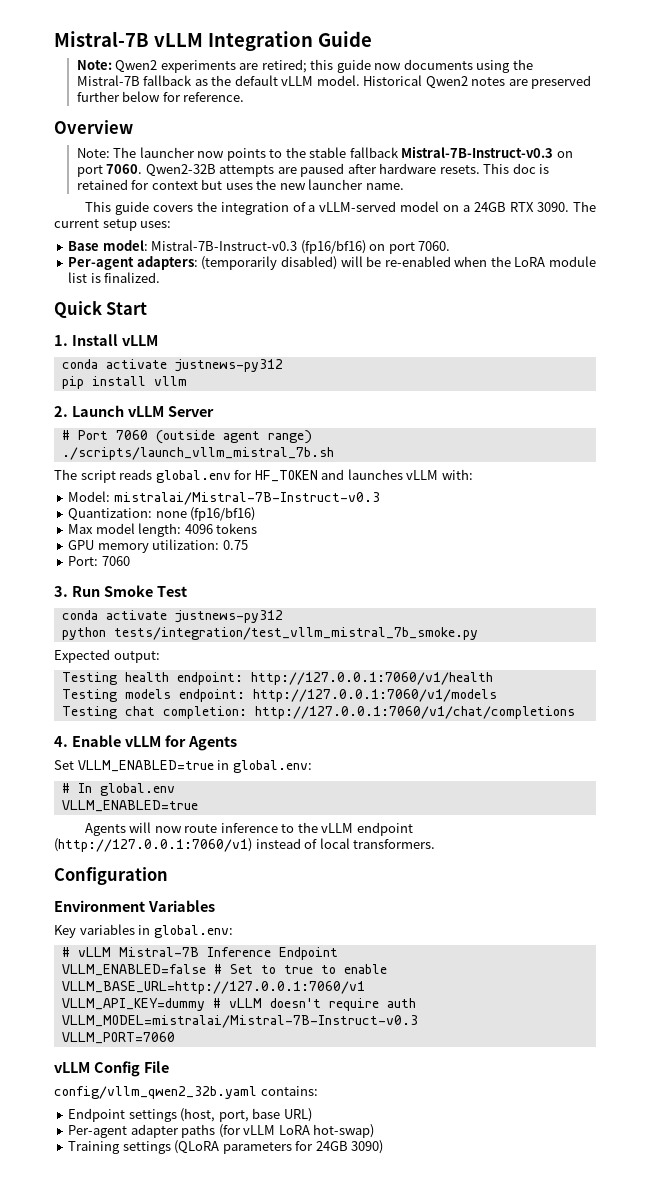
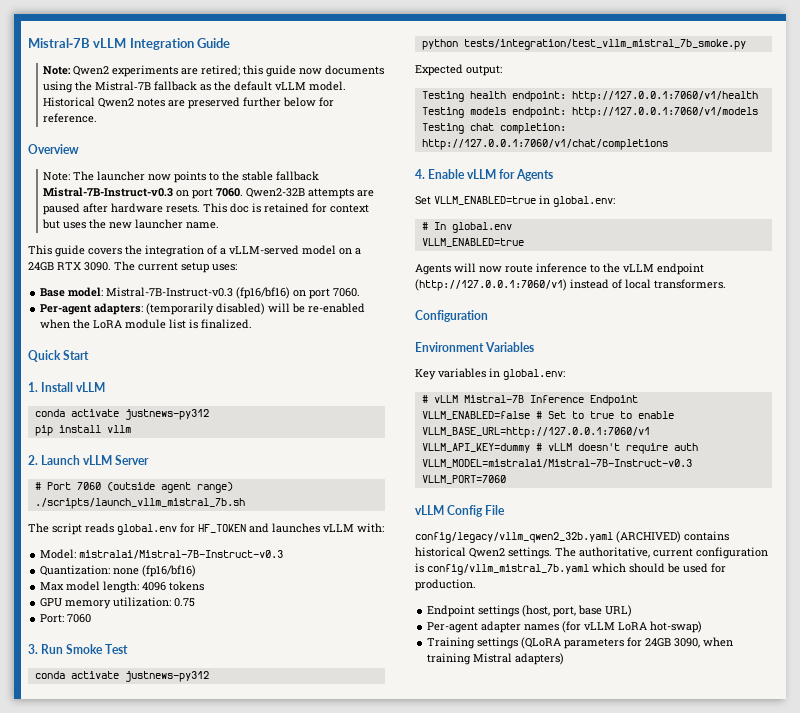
[54,1086,318,1099] config/vllm_qwen2_32b.yaml contains: -> [415,531,729,543] [415,547,768,559] [415,563,726,575] [415,579,476,591] config/legacy/vllm_qwen2_32b.yaml (ARCHIVED) contains historical Qwen2 settings. The authoritative, current configuration is config/vllm_mistral_7b.yaml which should be used for production.
[181,1124,216,1138] paths -> [524,624,560,631] names
[351,1140,384,1154] 3090) -> [674,637,734,648] [427,653,565,665] 3090, when training Mistral adapters)

